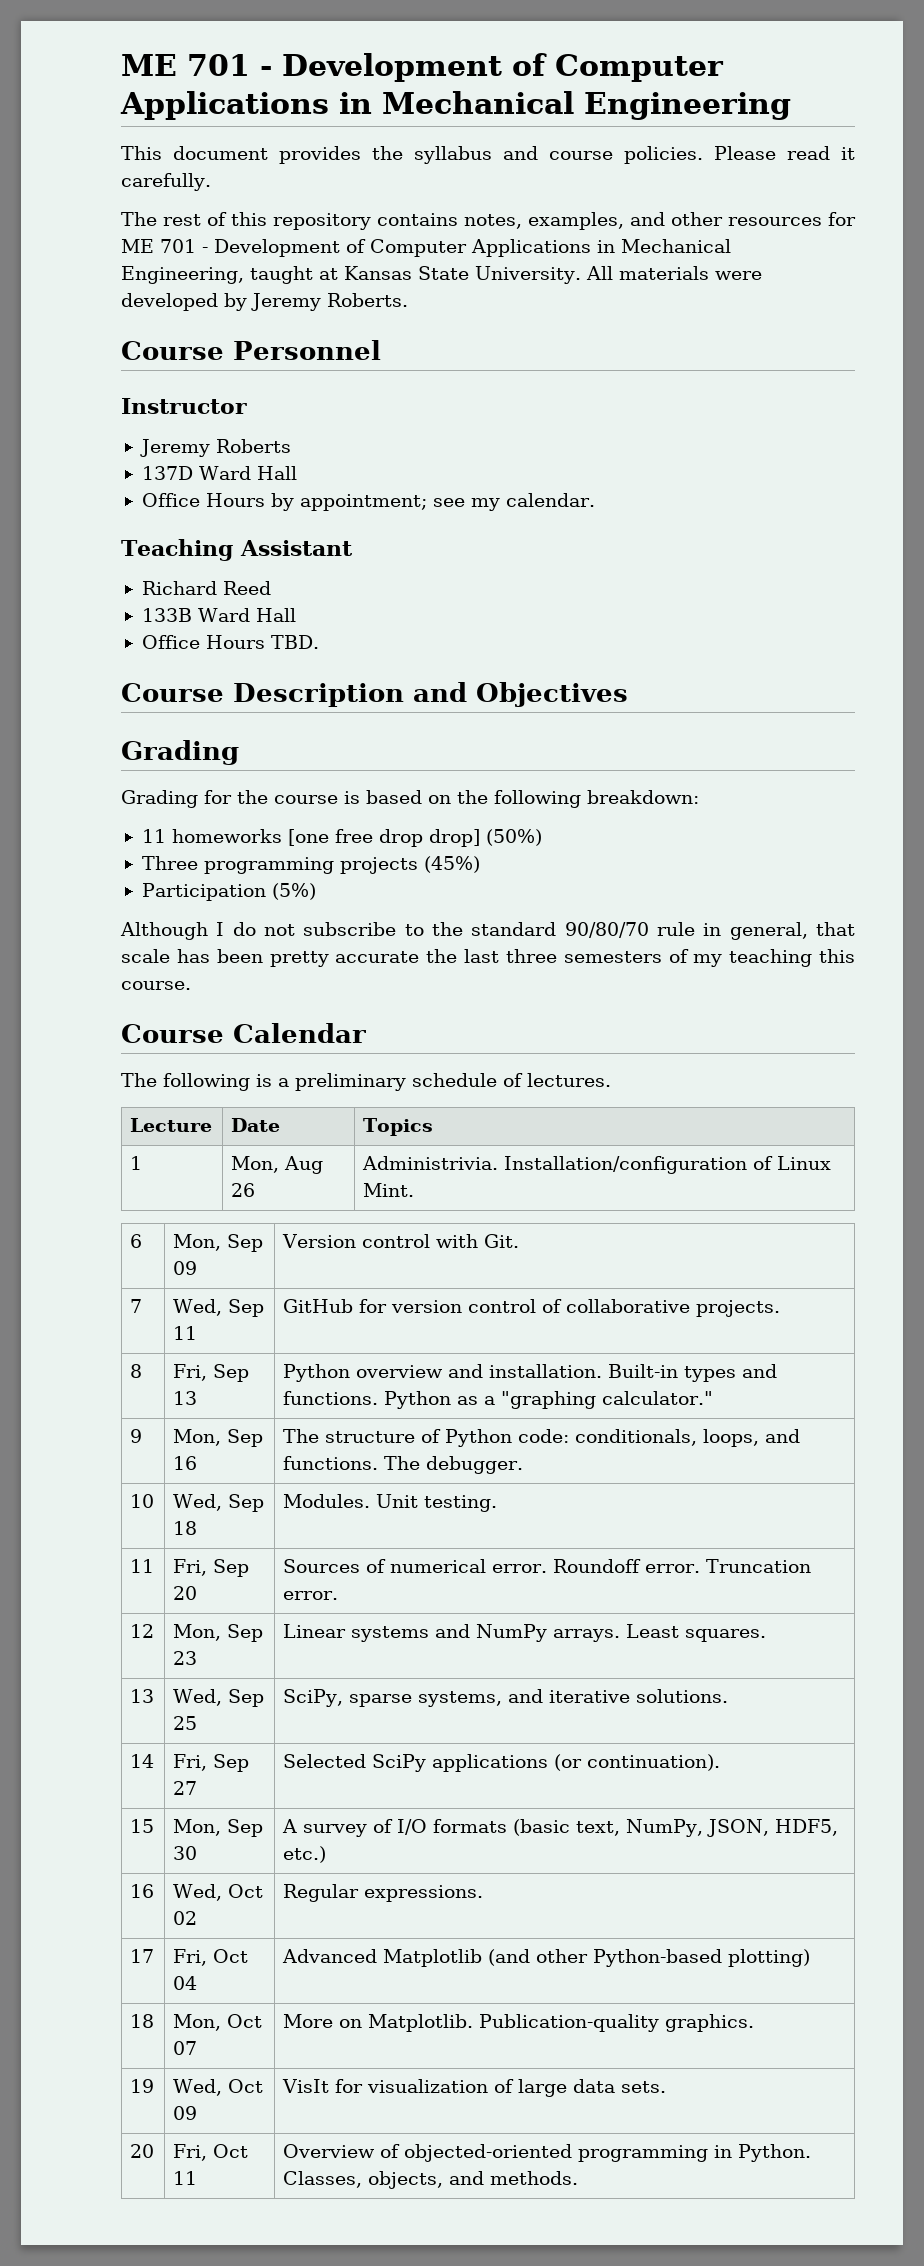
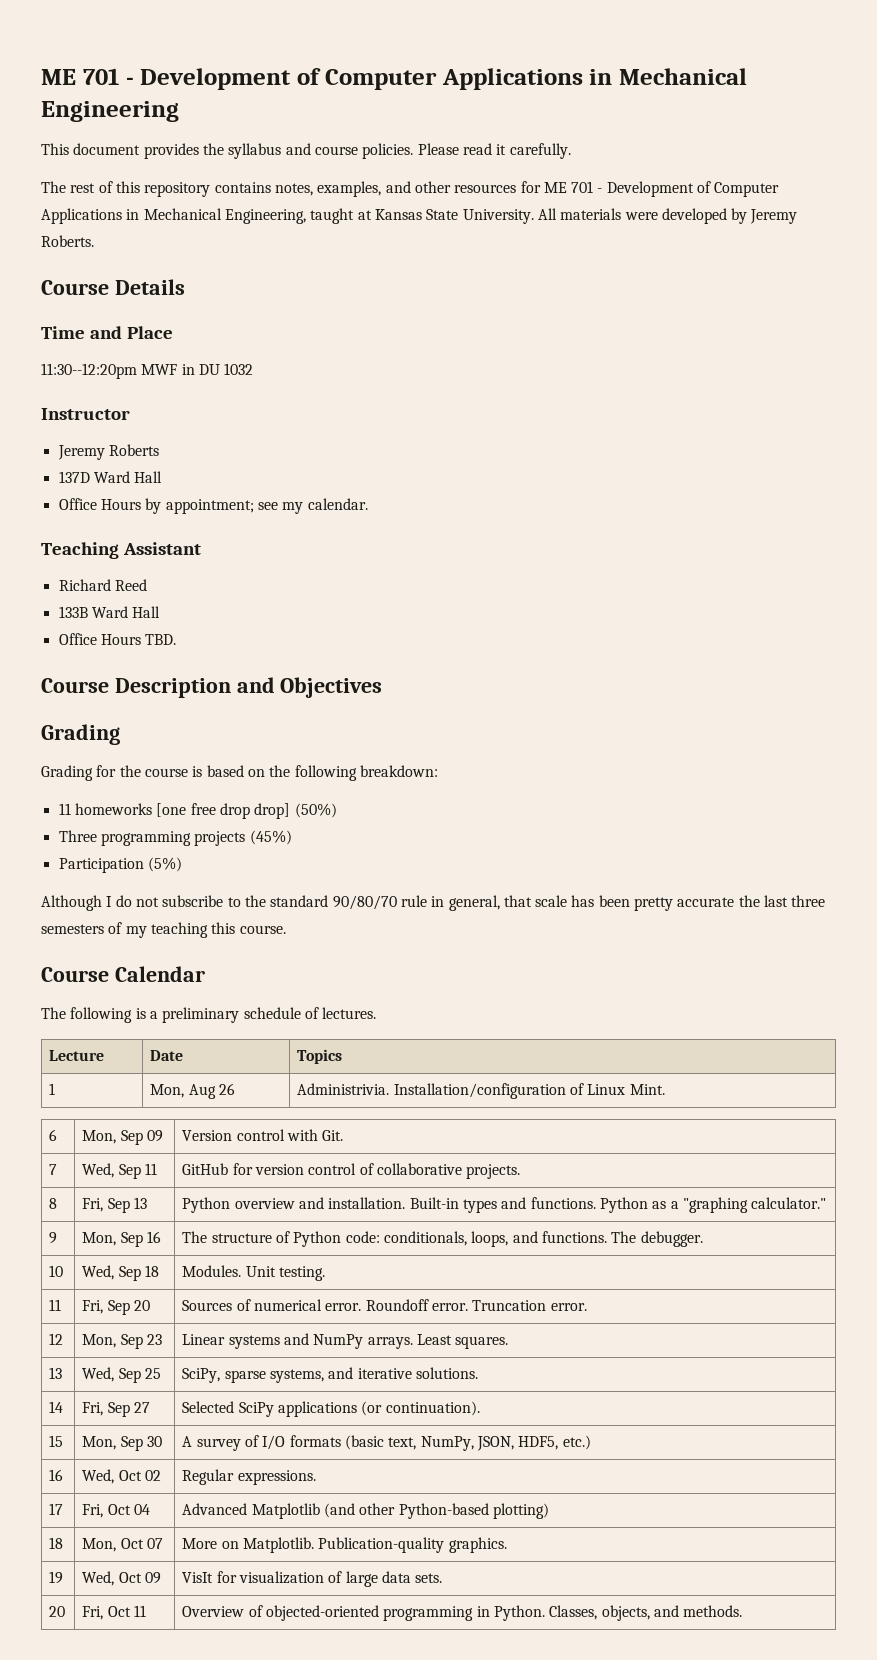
[233,340,381,360] Personnel -> [114,279,185,295] [41,326,173,339] [41,363,254,379] Details // Time and Place // 11:30--12:20pm MWF in DU 1032

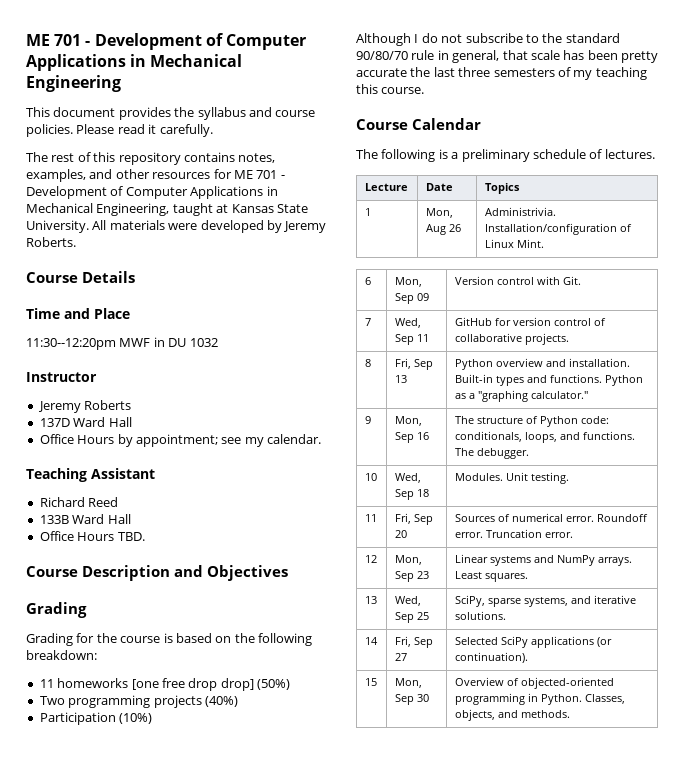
[58,830,97,842] Three -> [39,696,65,705] Two
[249,830,292,845] (45%) -> [204,696,238,707] (40%)
[147,857,182,872] (5%) -> [119,713,153,724] (10%)
[182,1435,591,1451] [49,1469,64,1481] [82,1469,162,1484] [182,1469,316,1485] [49,1503,64,1515] [82,1504,151,1518] [182,1503,549,1519] [49,1537,64,1549] [82,1538,164,1552] [182,1537,507,1553] [49,1571,64,1584] [82,1571,162,1586] [182,1571,443,1587] [49,1606,66,1617] [82,1605,147,1620] | A survey of I/O formats (basic text, NumPy, JSON, HDF5, etc.) // 16 | Wed, Oct 02 | Regular expressions. // 17 | Fri, Oct 04 | Advanced Matplotlib (and other Python-based plotting) // 18 | Mon, Oct 07 | More on Matplotlib. Publication-quality graphics. // 19 | Wed, Oct 09 | VisIt for visualization of large data sets. // 20 | Fri, Oct 11 -> (429, 698) none

